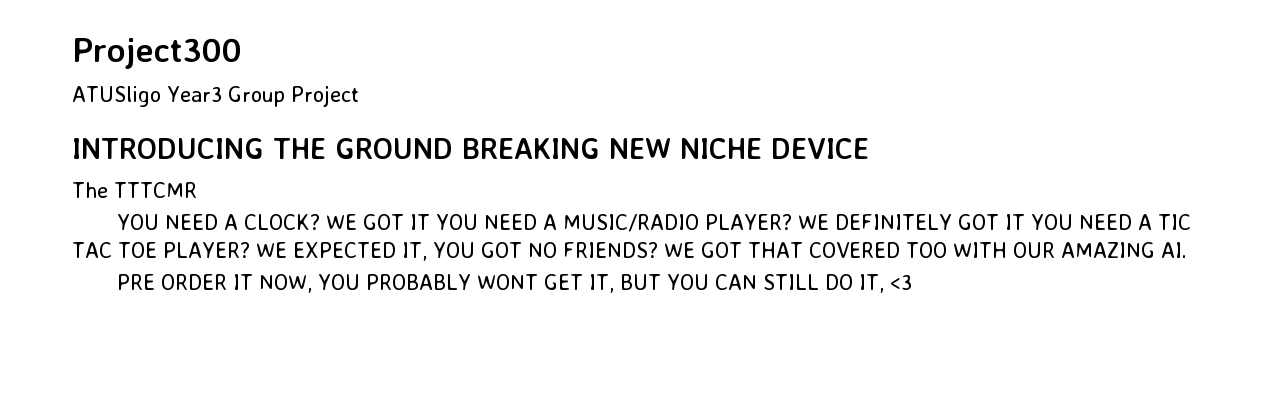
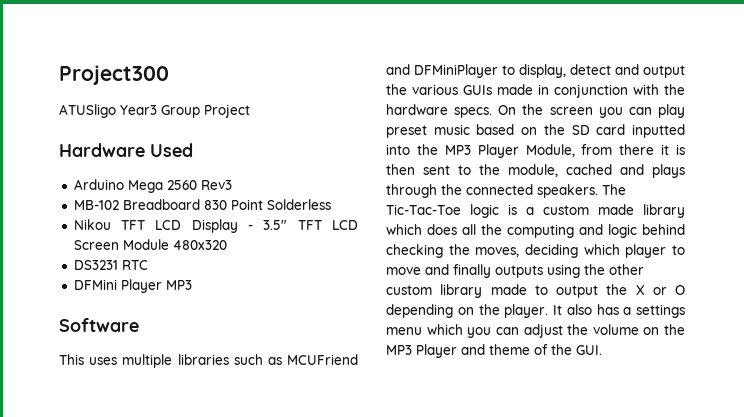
[72,138,869,159] [72,182,197,198] [117,214,1192,232] [72,242,1187,261] [117,274,913,293] INTRODUCING THE GROUND BREAKING NEW NICHE DEVICE // The TTTCMR // YOU NEED A CLOCK? WE GOT IT YOU NEED A MUSIC/RADIO PLAYER? WE DEFINITELY GOT IT YOU NEED A TIC TAC TOE PLAYER? WE EXPECTED IT, YOU GOT NO FRIENDS? WE GOT THAT COVERED TOO WITH OUR AMAZING AI. // PRE ORDER IT NOW, YOU PROBABLY WONT GET IT, BUT YOU CAN STILL DO IT, <3 -> [59,143,193,157] [73,179,232,193] [73,199,331,210] [73,219,358,233] [73,239,227,250] [73,260,148,270] [73,279,192,293] [59,318,139,332] [59,354,358,368] [386,64,685,78] [386,84,685,98] [386,104,685,118] [386,124,685,138] [386,144,685,158] [386,164,685,178] [386,184,626,198] [386,204,685,218] [386,224,685,238] [386,244,685,258] [386,264,644,278] [386,284,685,298] [386,304,685,318] [386,324,685,338] [386,344,602,358] Hardware Used // Arduino Mega 2560 Rev3 // MB-102 Breadboard 830 Point Solderless // Nikou TFT LCD Display - 3.5" TFT LCD Screen Module 480x320 // DS3231 RTC // DFMini Player MP3 // Software // This uses multiple libraries such as MCUFriend and DFMiniPlayer to display, detect and output the various GUIs made in conjunction with the hardware specs. On the screen you can play preset music based on the SD card inputted into the MP3 Player Module, from there it is then sent to the module, cached and plays through the connected speakers. The Tic-Tac-Toe logic is a custom made library which does all the computing and logic behind checking the moves, deciding which player to move and finally outputs using the other custom library made to output the X or O depending on the player. It also has a settings menu which you can adjust the volume on the MP3 Player and theme of the GUI.

